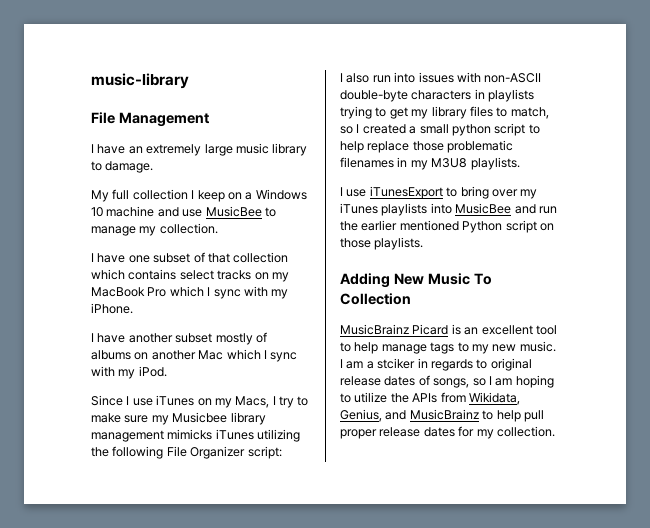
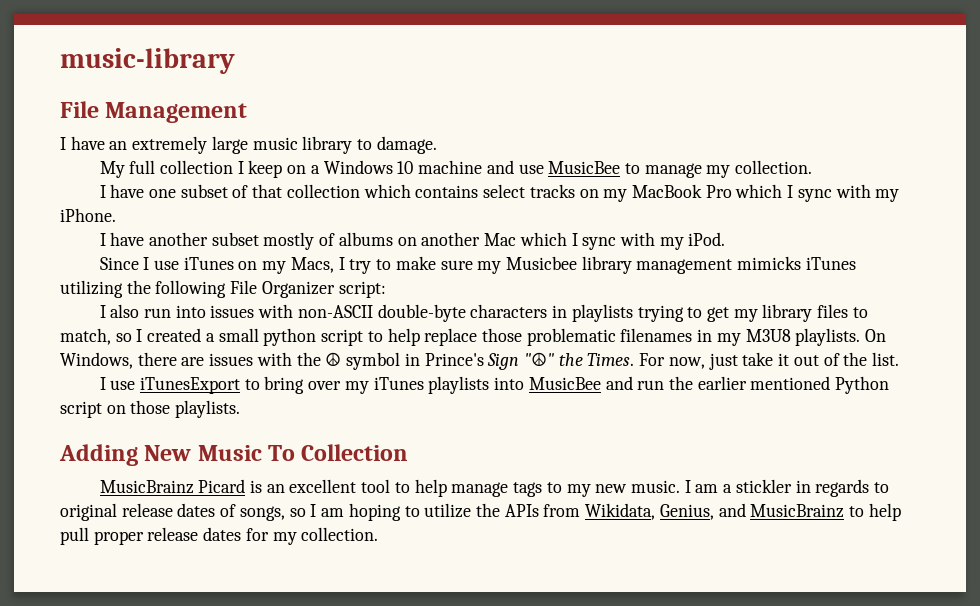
(520, 163) none -> [865,329,887,342] [60,352,899,370] On Windows, there are issues with the ☮ symbol in Prince's Sign "☮" the Times. For now, just take it out of the list.
[377,358,416,369] stciker -> [735,479,792,493] stickler

